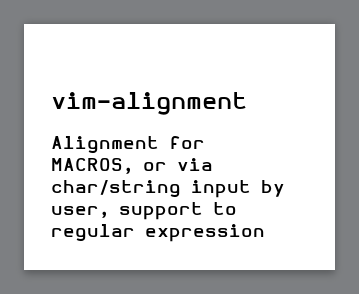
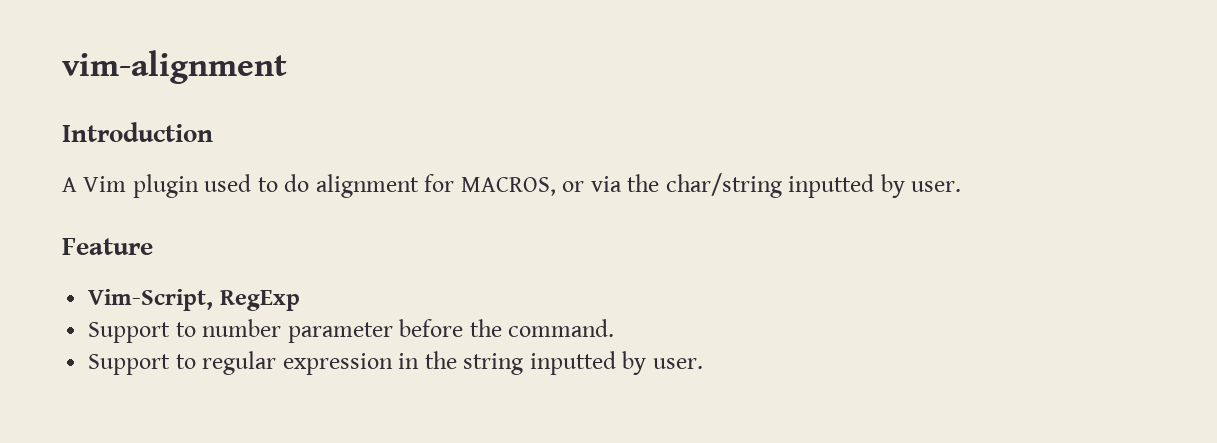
[51,136,205,154] [51,158,213,174] [51,180,285,198] [51,202,237,220] [51,224,265,242] Alignment for MACROS, or via char/string input by user, support to regular expression -> [62,122,213,142] [62,173,962,198] [62,238,153,255] [88,289,300,311] [88,319,615,343] [88,351,703,375] Introduction // A Vim plugin used to do alignment for MACROS, or via the char/string inputted by user. // Feature // Vim-Script, RegExp // Support to number parameter before the command. // Support to regular expression in the string inputted by user.

